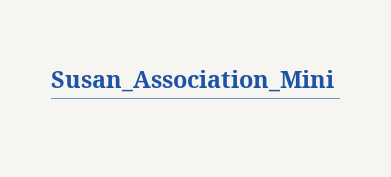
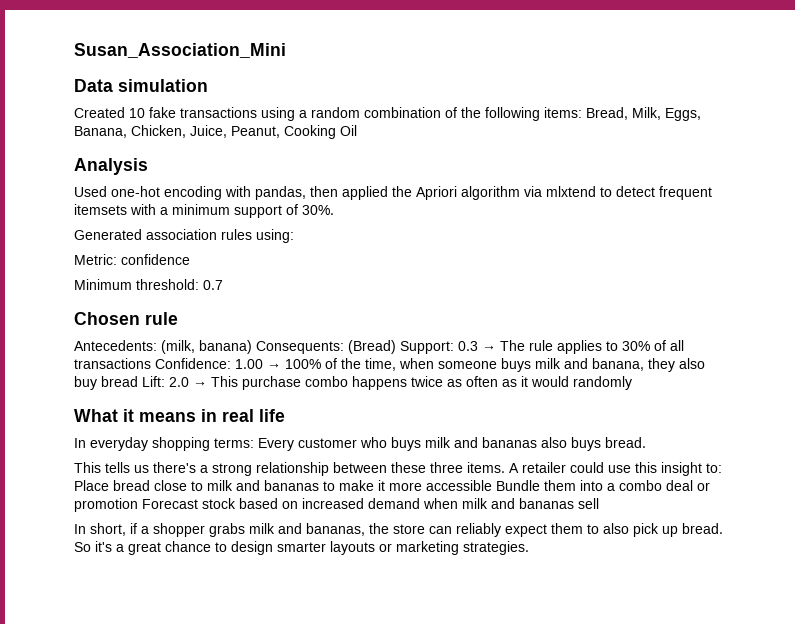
(334, 81) none -> [74,79,208,92] [74,107,701,121] [74,125,357,139] [74,158,148,175] [74,186,712,200] [74,204,334,218] [74,229,294,243] [74,254,190,265] [74,279,223,290] [74,312,178,325] [74,340,684,354] [74,358,705,372] [74,376,632,390] [74,409,285,422] [74,437,646,451] [74,462,722,476] [74,480,710,491] [74,498,599,512] [74,523,723,537] [74,541,529,555] // Data simulation // Created 10 fake transactions using a random combination of the following items: Bread, Milk, Eggs, Banana, Chicken, Juice, Peanut, Cooking Oil // Analysis // Used one-hot encoding with pandas, then applied the Apriori algorithm via mlxtend to detect frequent itemsets with a minimum support of 30%. // Generated association rules using: // Metric: confidence // Minimum threshold: 0.7 // Chosen rule // Antecedents: (milk, banana) Consequents: (Bread) Support: 0.3 → The rule applies to 30% of all transactions Confidence: 1.00 → 100% of the time, when someone buys milk and banana, they also buy bread Lift: 2.0 → This purchase combo happens twice as often as it would randomly // What it means in real life // In everyday shopping terms: Every customer who buys milk and bananas also buys bread. // This tells us there's a strong relationship between these three items. A retailer could use this insight to: Place bread close to milk and bananas to make it more accessible Bundle them into a combo deal or promotion Forecast stock based on increased demand when milk and bananas sell // In short, if a shopper grabs milk and bananas, the store can reliably expect them to also pick up bread. So it's a great chance to design smarter layouts or marketing strategies.

